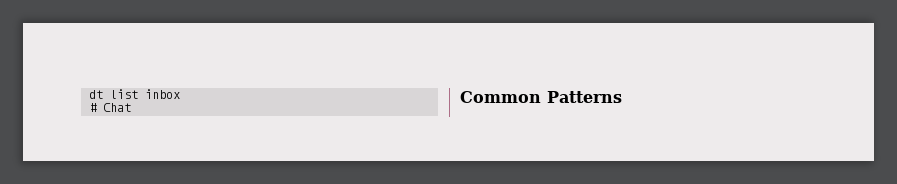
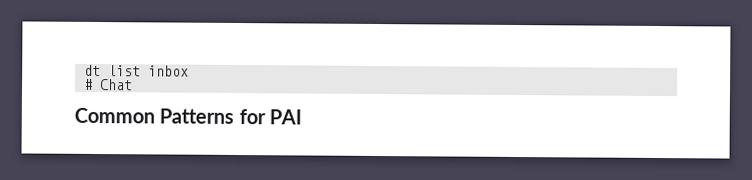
(622, 97) none -> [238,109,302,125] for PAI

